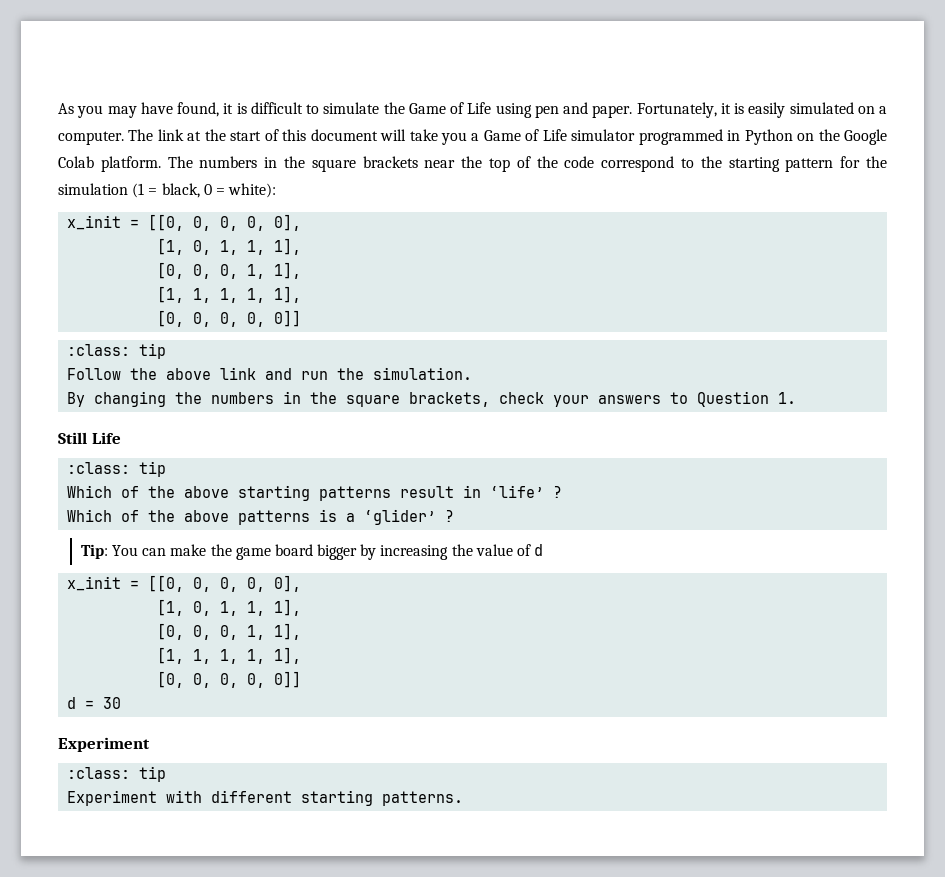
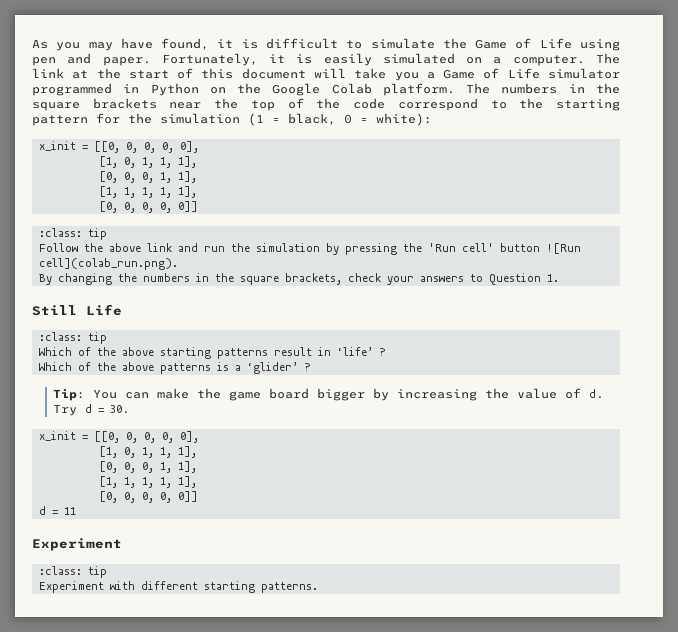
[373,367,473,380] simulation. -> [255,243,581,255] [38,258,178,270] simulation by pressing the 'Run cell' button ![Run cell](colab_run.png).
[534,544,544,556] d -> [589,389,605,399] [53,404,131,416] d. Try d = 30.
[103,697,122,709] 30 -> [63,507,76,515] 11

